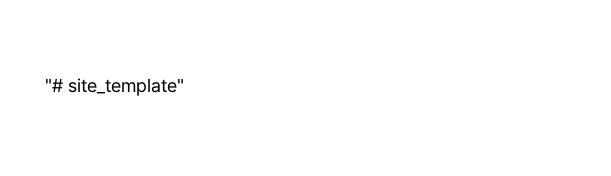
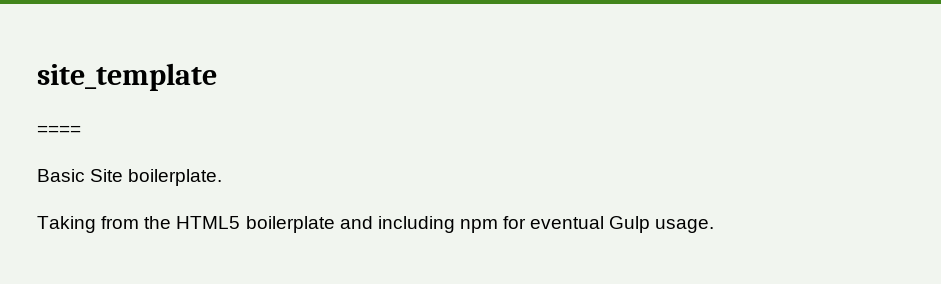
[45,78,184,96] "# site_template" -> [37,63,217,91] [37,125,81,135] [37,169,223,186] [37,216,715,233] site_template // ==== // Basic Site boilerplate. // Taking from the HTML5 boilerplate and including npm for eventual Gulp usage.

